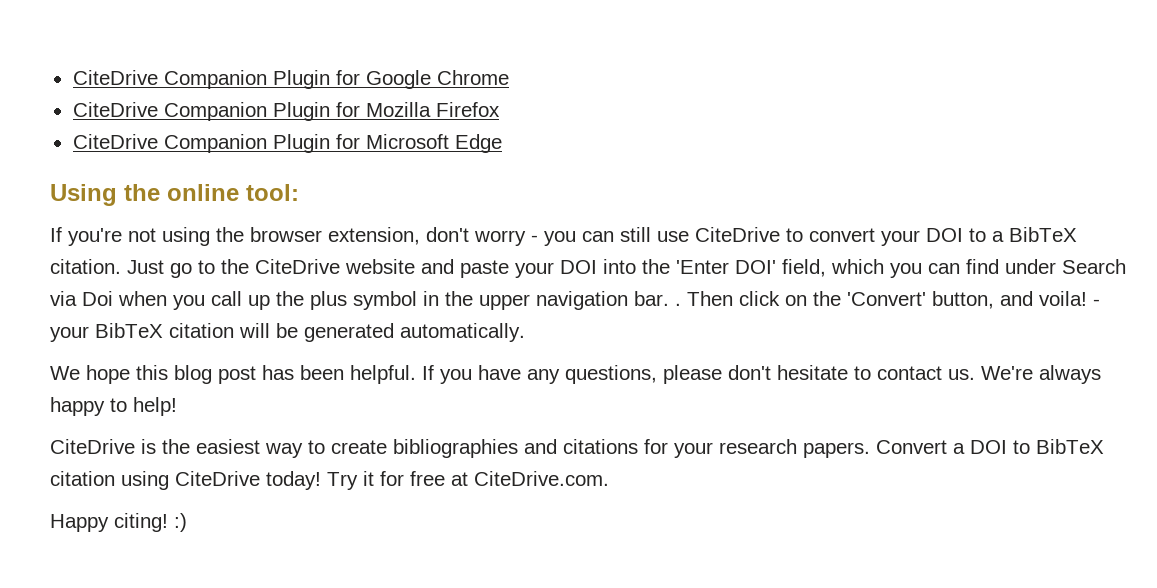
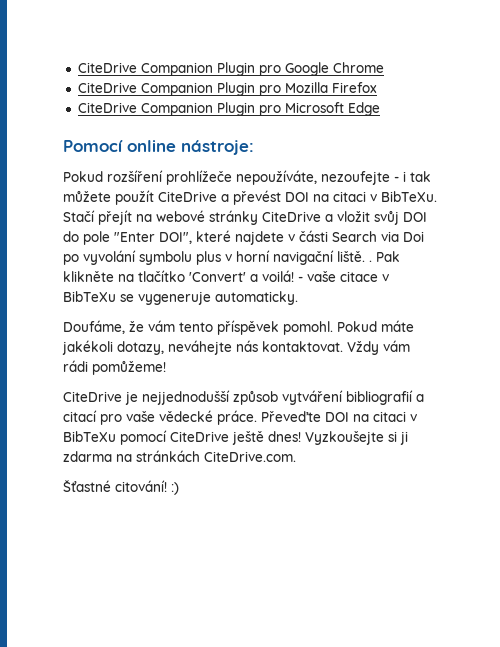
[72,70,360,89] CiteDrive Companion Plugin for -> [77,62,281,76] CiteDrive Companion Plugin pro
[335,102,360,117] for -> [258,85,281,96] pro
[335,134,360,149] for -> [258,105,281,116] pro
[50,184,299,206] [50,227,1077,246] [50,259,1126,278] [50,291,1100,310] [50,323,525,342] [50,365,1101,384] [50,397,177,416] [50,439,1104,458] [50,471,468,490] Using the online tool: // If you're not using the browser extension, don't worry - you can still use CiteDrive to convert your DOI to a BibTeX citation. Just go to the CiteDrive website and paste your DOI into the 'Enter DOI' field, which you can find under Search via Doi when you call up the plus symbol in the upper navigation bar. . Then click on the 'Convert' button, and voila! - your BibTeX citation will be generated automatically. // We hope this blog post has been helpful. If you have any questions, please don't hesitate to contact us. We're always happy to help! // CiteDrive is the easiest way to create bibliographies and citations for your research papers. Convert a DOI to BibTeX citation using CiteDrive today! Try it for free at -> [63,140,254,155] [63,170,431,185] [63,190,437,205] [63,210,427,225] [63,230,424,245] [63,250,400,265] [63,270,389,282] [63,291,298,305] [63,320,414,335] [62,340,410,355] [63,360,166,375] [63,390,424,405] [63,410,417,425] [63,430,408,445] [63,450,200,462] Pomocí online nástroje: // Pokud rozšíření prohlížeče nepoužíváte, nezoufejte - i tak můžete použít CiteDrive a převést DOI na citaci v BibTeXu. Stačí přejít na webové stránky CiteDrive a vložit svůj DOI do pole "Enter DOI", které najdete v části Search via Doi po vyvolání symbolu plus v horní navigační liště. . Pak klikněte na tlačítko 'Convert' a voilá! - vaše citace v BibTeXu se vygeneruje automaticky. // Doufáme, že vám tento příspěvek pomohl. Pokud máte jakékoli dotazy, neváhejte nás kontaktovat. Vždy vám rádi pomůžeme! // CiteDrive je nejjednodušší způsob vytváření bibliografií a citací pro vaše vědecké práce. Převeďte DOI na citaci v BibTeXu pomocí CiteDrive ještě dnes! Vyzkoušejte si ji zdarma na stránkách
[50,513,168,532] Happy citing! -> [63,480,167,492] Šťastné citování!

